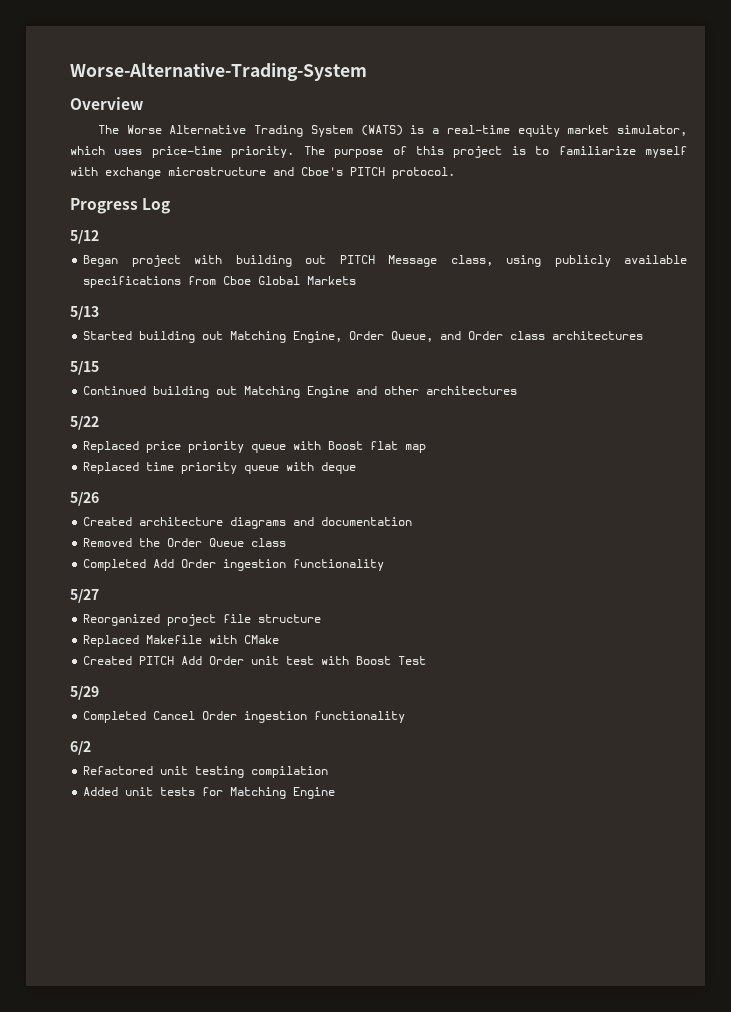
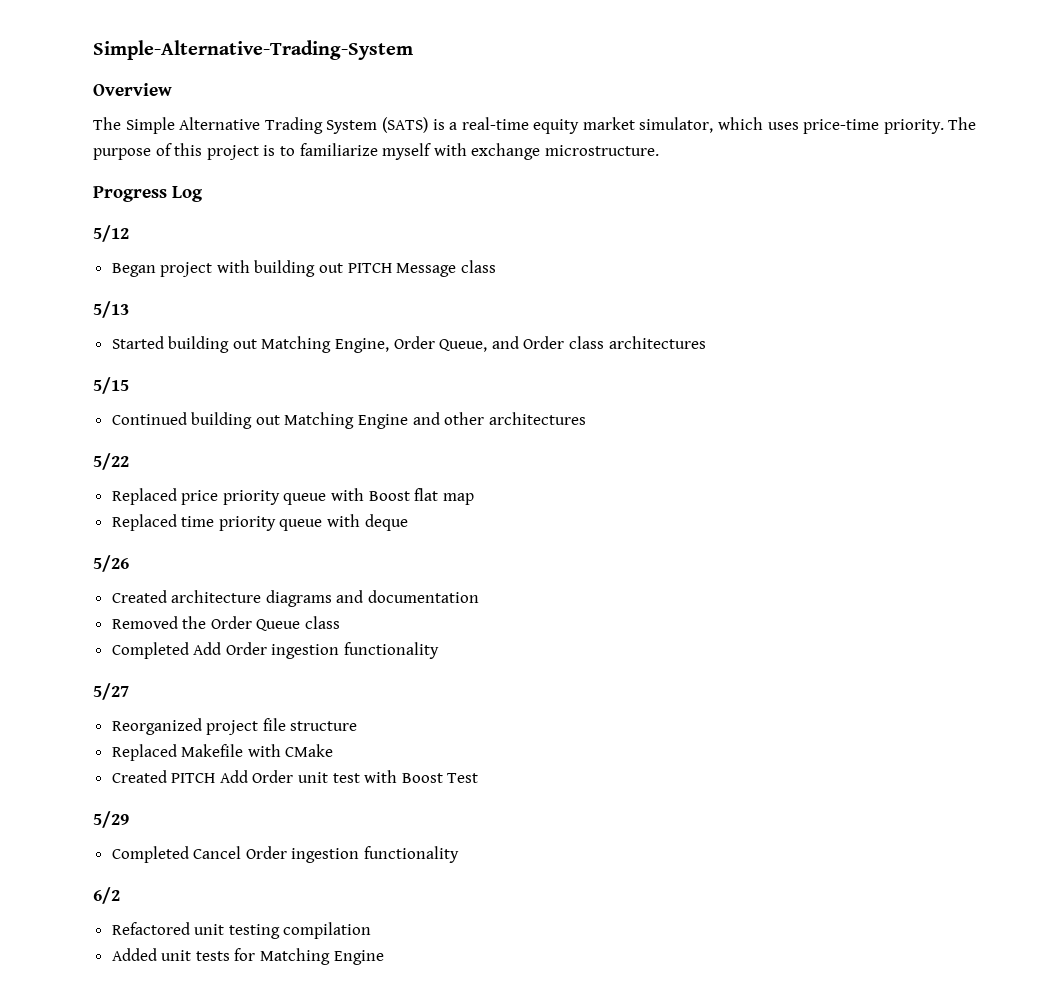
[70,62,367,81] Worse-Alternative-Trading-System -> [93,40,413,60] Simple-Alternative-Trading-System
[126,125,162,134] Worse -> [125,117,175,134] Simple
[360,125,403,136] (WATS) -> [381,117,428,133] (SATS)
[168,167,455,179] microstructure and Cboe's PITCH protocol. -> [544,145,659,156] microstructure.
[450,255,688,267] [83,276,357,288] class, using publicly available specifications from Cboe Global Markets -> [460,260,496,273] class

